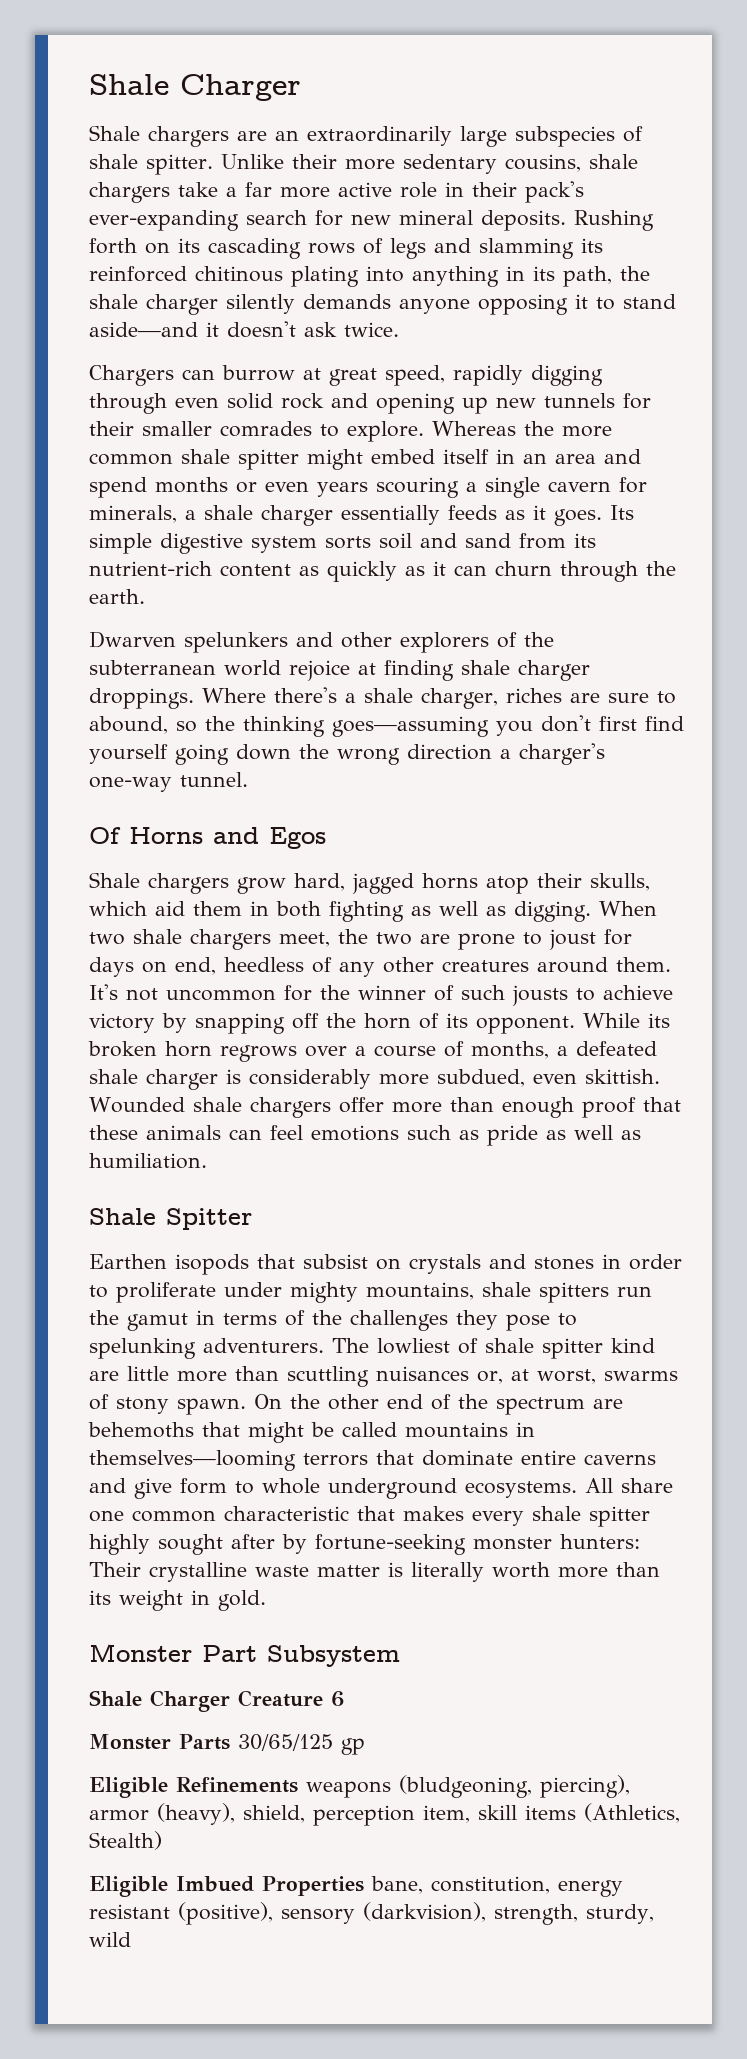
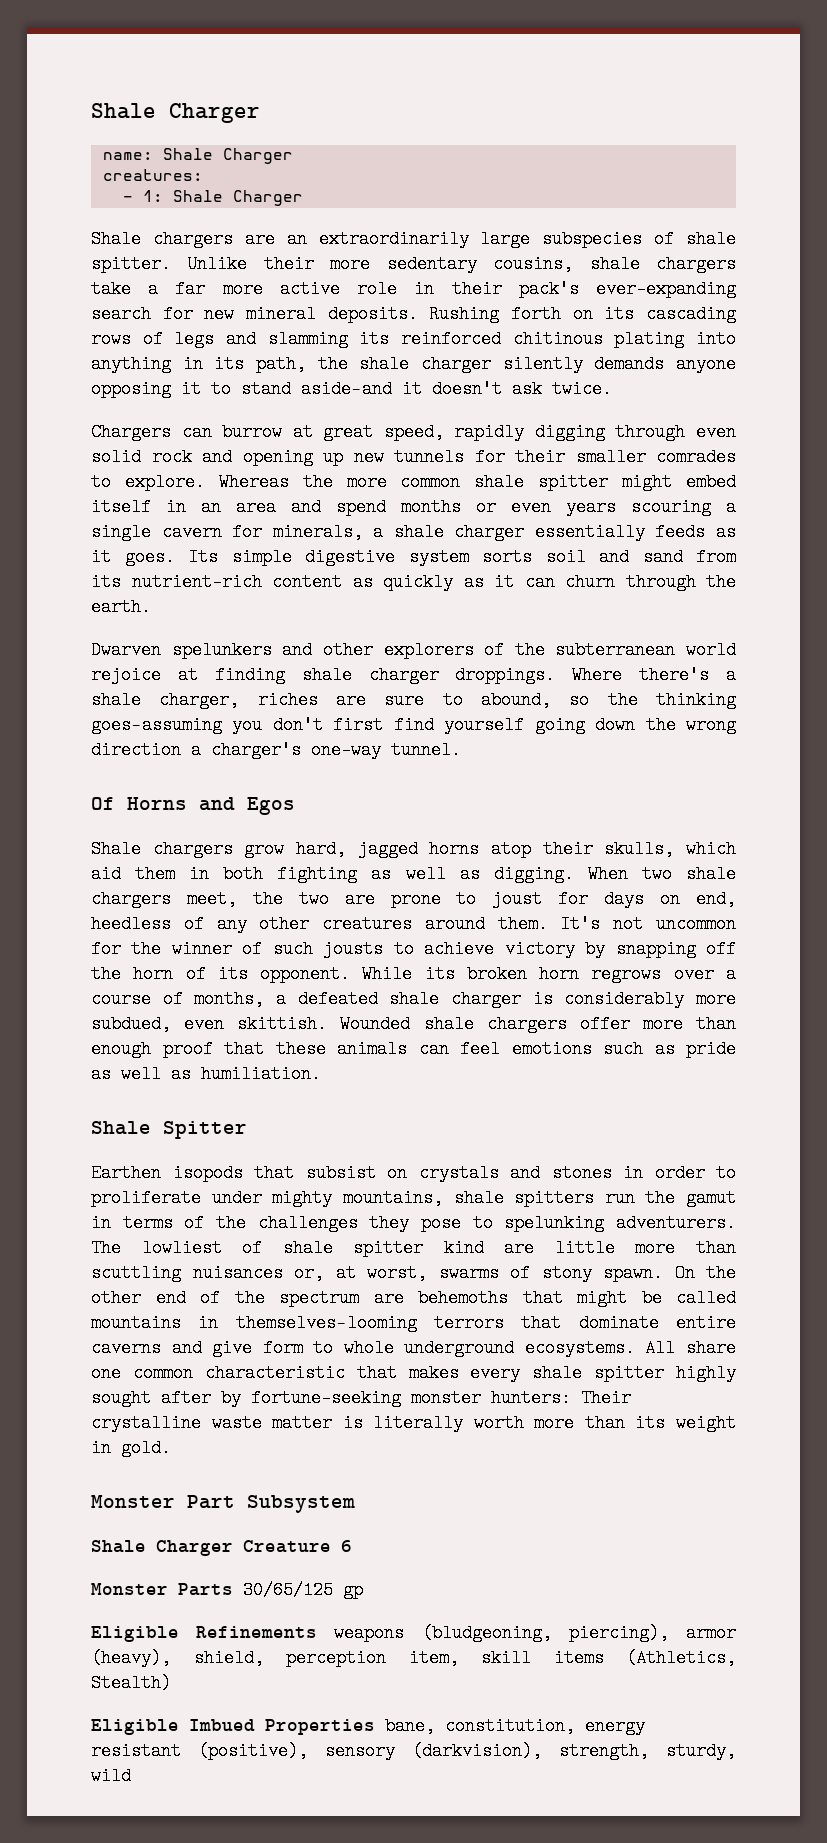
[89,74,301,101] Shale Charger -> [91,103,260,123] [102,148,293,164] [102,169,203,181] [122,190,303,206] Shale Charger // name: Shale Charger // creatures: // - 1: Shale Charger

